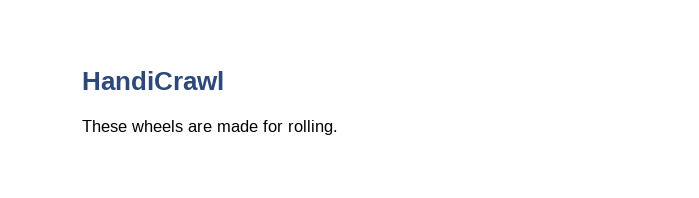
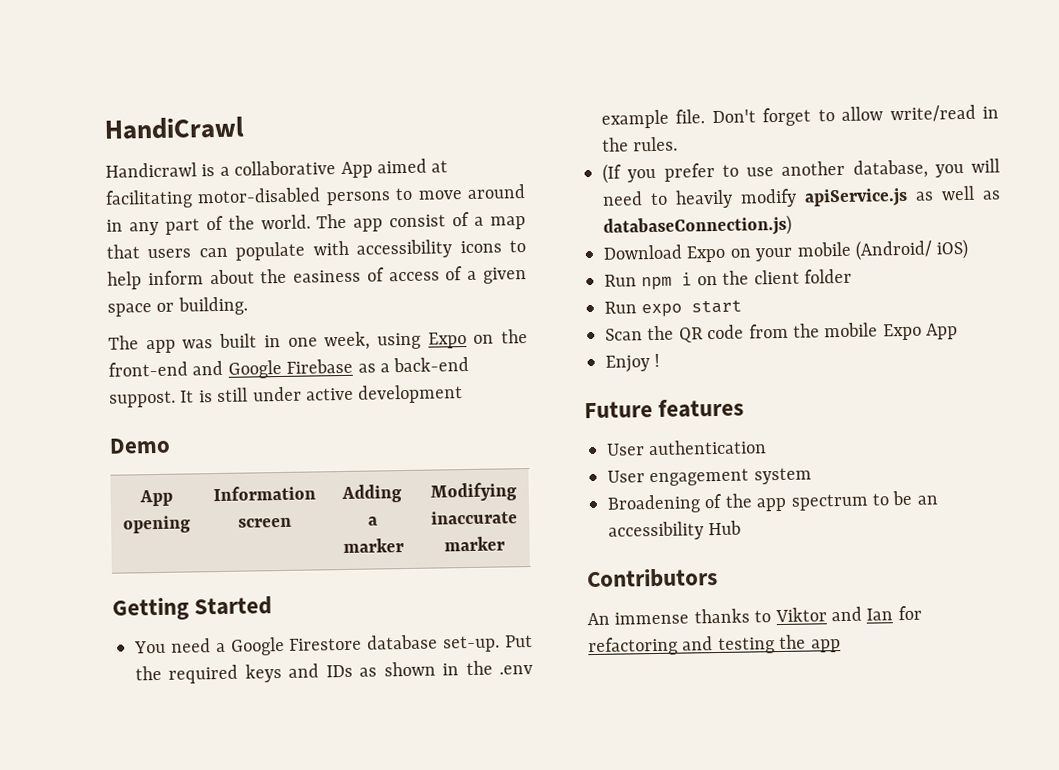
[82,120,338,135] These wheels are made for rolling. -> [105,158,449,179] [105,184,525,209] [106,211,527,236] [106,239,526,261] [107,266,527,290] [107,296,248,317] [108,329,528,354] [108,356,470,379] [109,384,464,408] [109,437,171,454] [138,489,173,507] [123,515,191,534] [212,485,316,502] [238,517,292,528] [341,484,402,504] [368,516,378,526] [342,538,404,554] [429,482,517,502] [430,510,518,525] [443,536,505,552] [112,596,273,621] [134,634,533,656] [135,660,533,684] [601,104,999,129] [602,136,679,152] [602,158,1000,184] [602,185,1001,209] [603,214,792,238] [603,238,970,263] [604,268,852,291] [604,299,743,318] [605,322,959,343] [605,353,661,373] [584,398,745,419] [606,439,768,456] [607,467,812,487] [607,490,938,514] [608,520,742,541] [586,568,718,589] [587,605,922,626] [588,634,841,657] Handicrawl is a collaborative App aimed at facilitating motor-disabled persons to move around in any part of the world. The app consist of a map that users can populate with accessibility icons to help inform about the easiness of access of a given space or building. // The app was built in one week, using Expo on the front-end and Google Firebase as a back-end suppost. It is still under active development // Demo // App opening | Information screen | Adding a marker | Modifying inaccurate marker // Getting Started // You need a Google Firestore database set-up. Put the required keys and IDs as shown in the .env example file. Don't forget to allow write/read in the rules. // (If you prefer to use another database, you will need to heavily modify apiService.js as well as databaseConnection.js) // Download Expo on your mobile (Android/ iOS) // Run npm i on the client folder // Run expo start // Scan the QR code from the mobile Expo App // Enjoy ! // Future features // User authentication // User engagement system // Broadening of the app spectrum to be an accessibility Hub // Contributors // An immense thanks to Viktor and Ian for refactoring and testing the app

